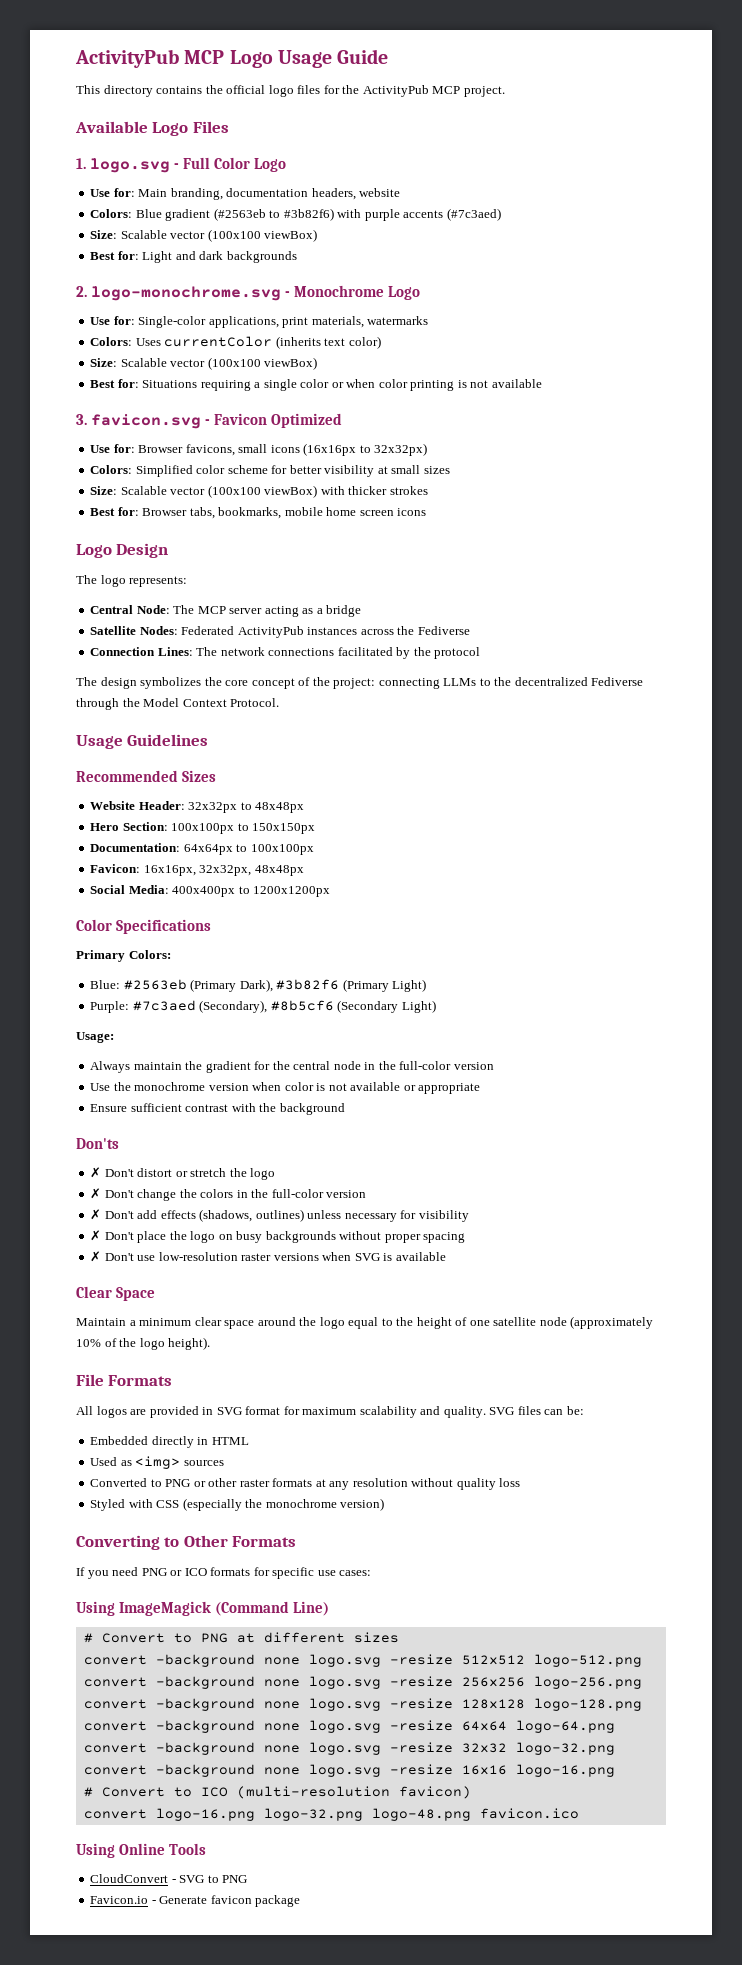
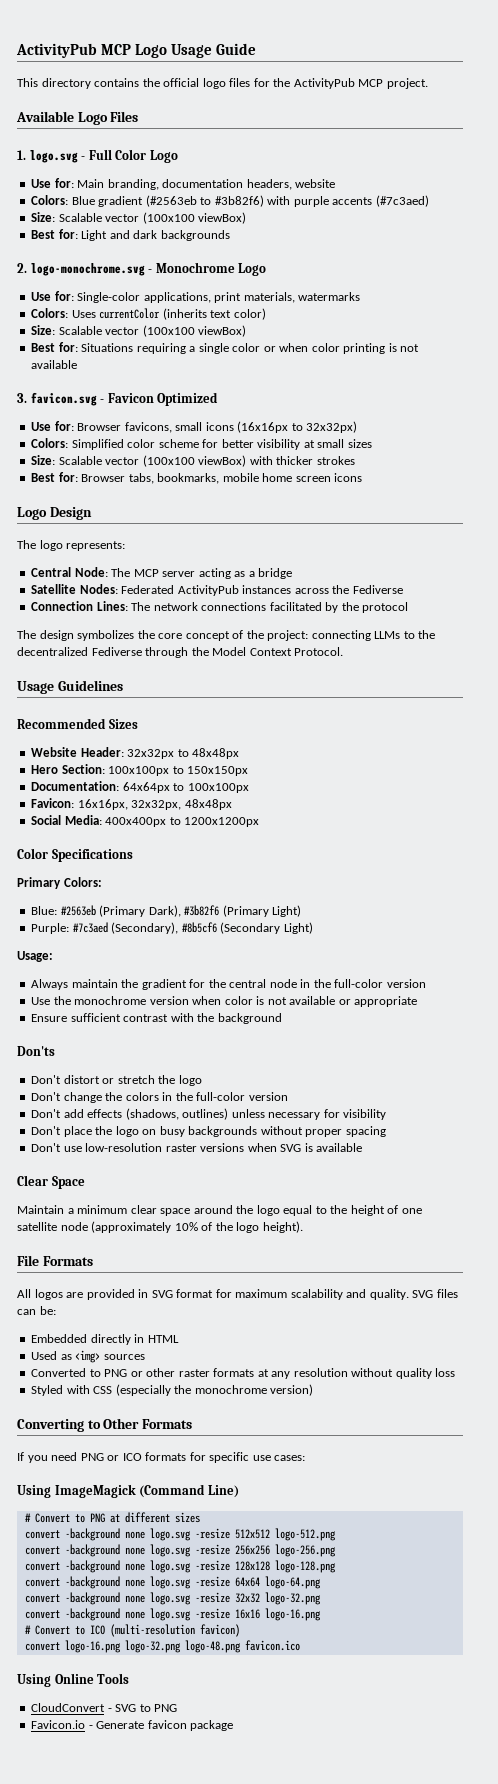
[90,1167,102,1178] ✗ -> (55, 1051) none
[90,1188,102,1199] ✗ -> (202, 1080) none
[90,1209,102,1220] ✗ -> (288, 1096) none
[90,1230,102,1241] ✗ -> (387, 1114) none
[90,1251,102,1262] ✗ -> (386, 1131) none

